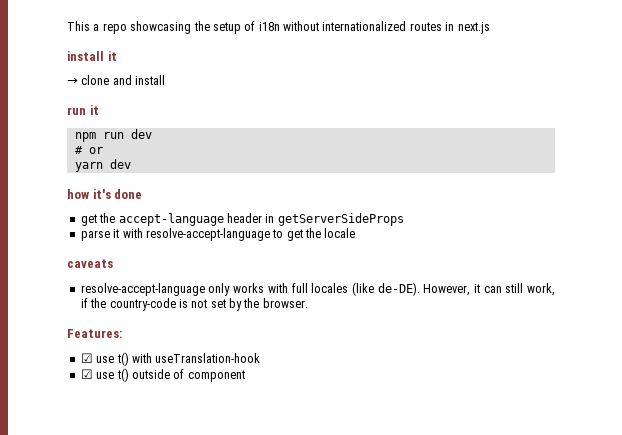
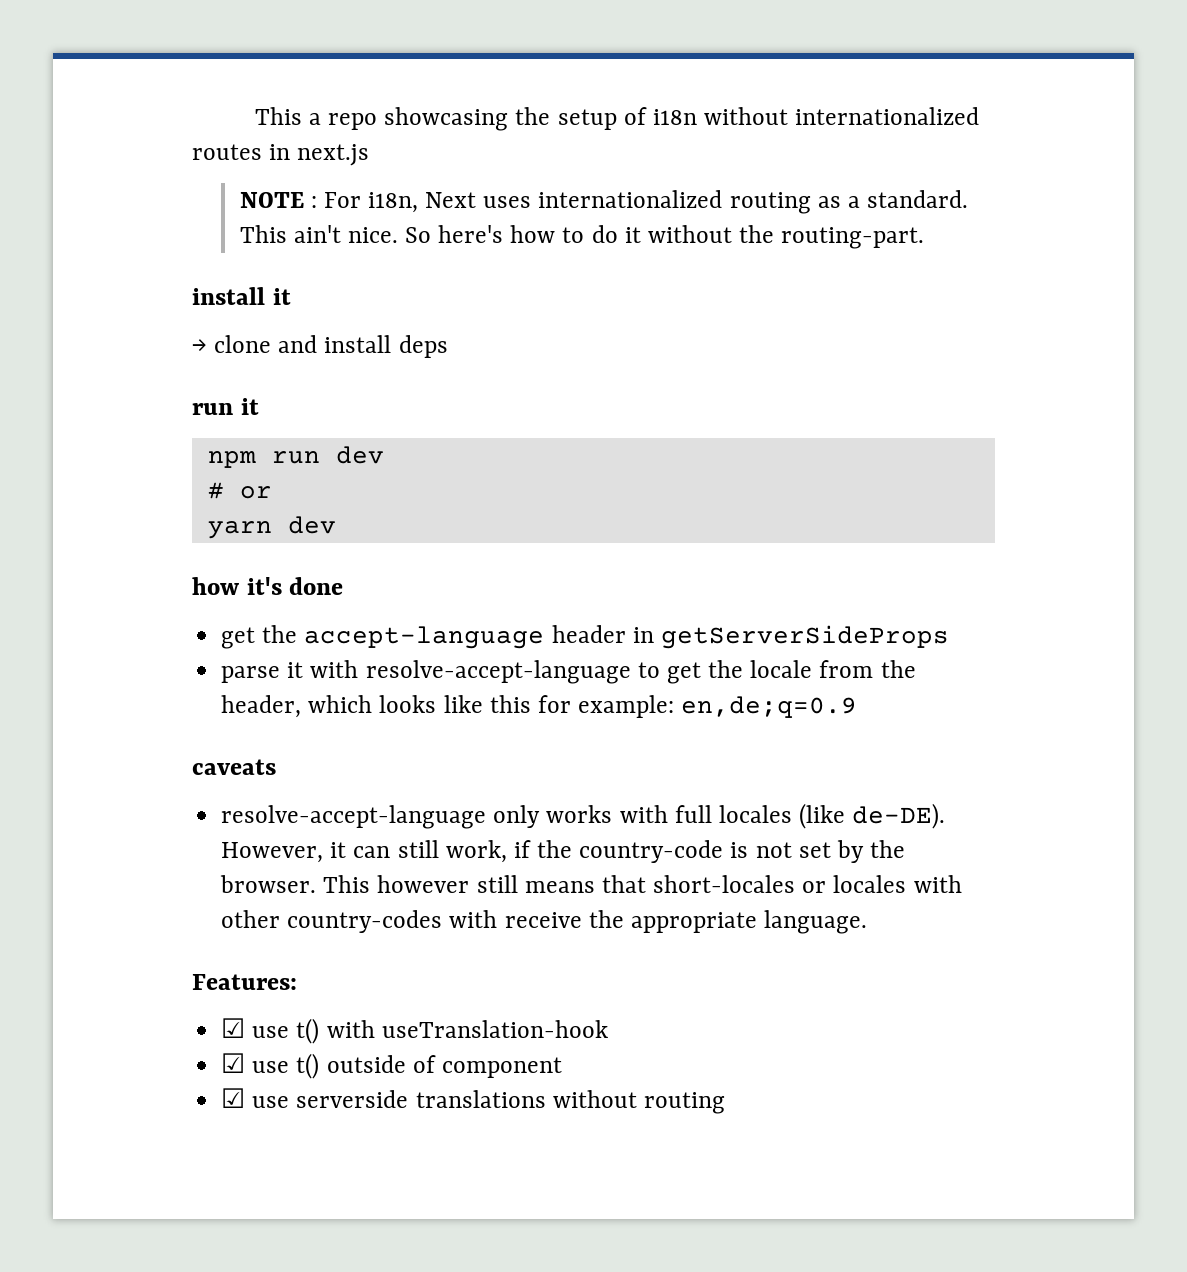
(490, 28) none -> [239,190,969,214] [239,225,925,249] // NOTE : For i18n, Next uses internationalized routing as a standard. This ain't nice. So here's how to do it without the routing-part.
(166, 80) none -> [398,335,448,358] deps
(356, 233) none -> [819,660,916,678] [221,695,858,718] from the header, which looks like this for example: en,de;q=0.9
(308, 303) none -> [323,875,962,893] [221,910,868,934] This however still means that short-locales or locales with other country-codes with receive the appropriate language.
(245, 376) none -> [221,1088,725,1114] // ☑ use serverside translations without routing

